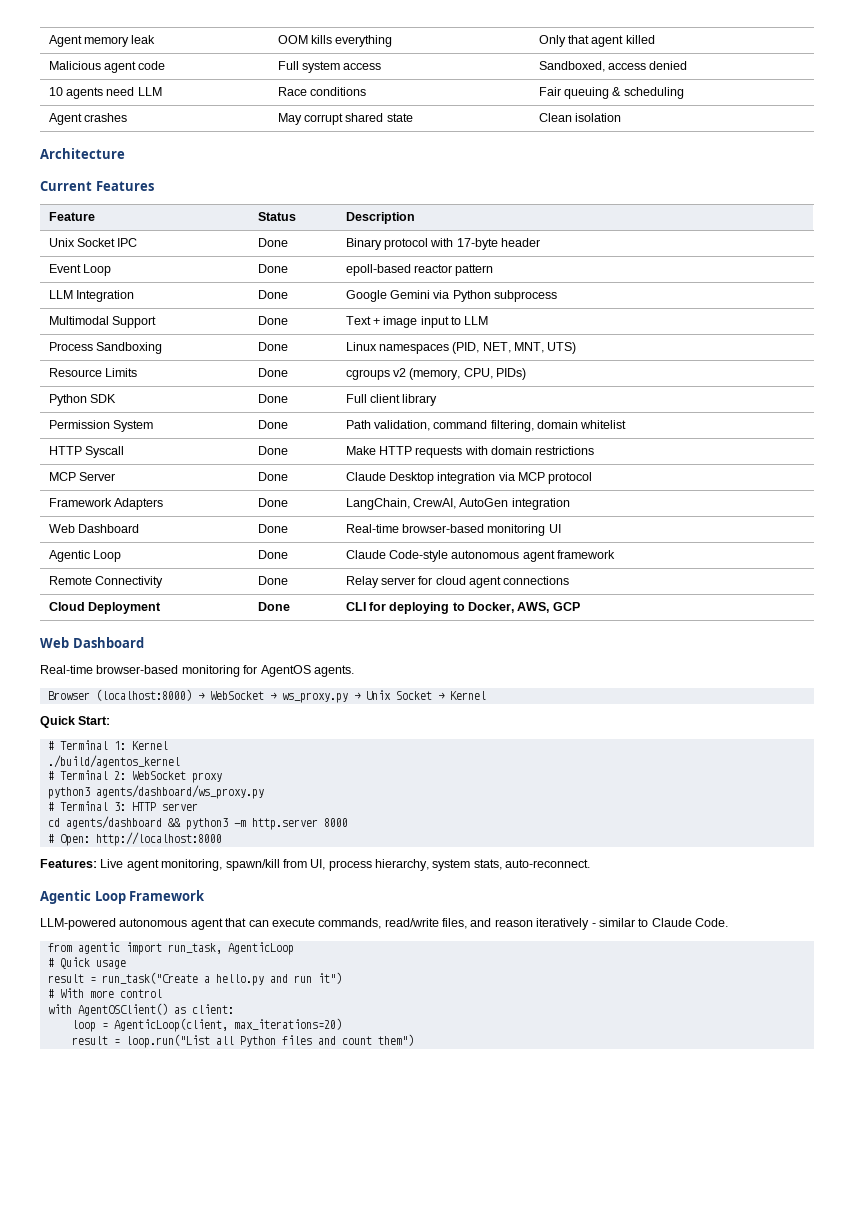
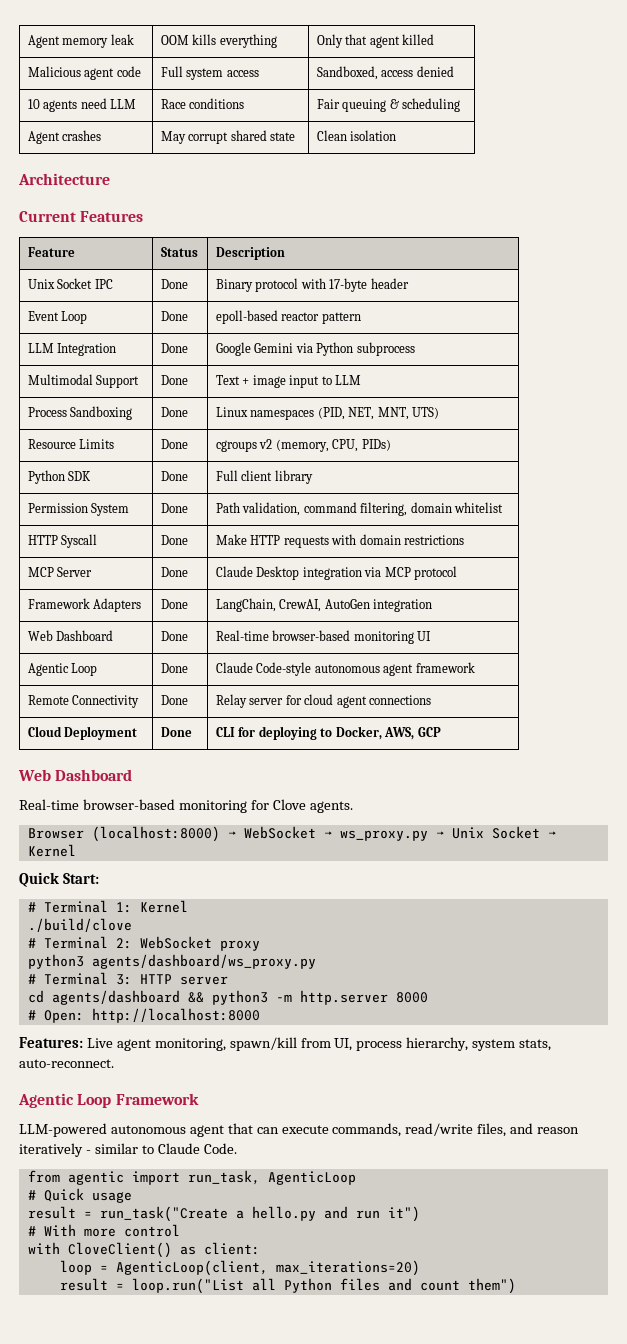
[260,665,311,677] AgentOS -> [272,799,306,810] Clove
[47,755,180,768] ./build/agentos_kernel -> [27,918,132,932] ./build/clove
[77,1003,168,1016] AgentOSClient() -> [67,1242,172,1258] CloveClient()

